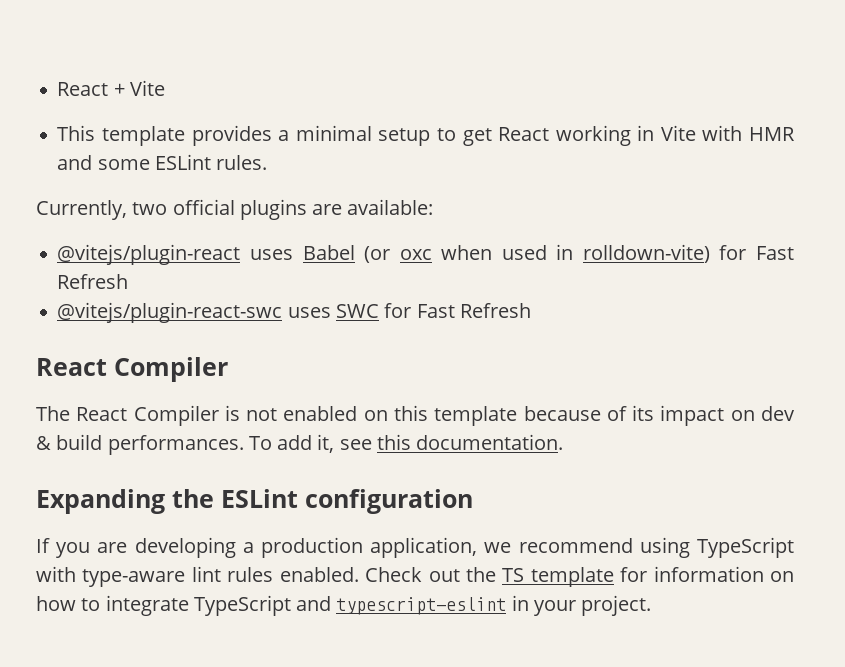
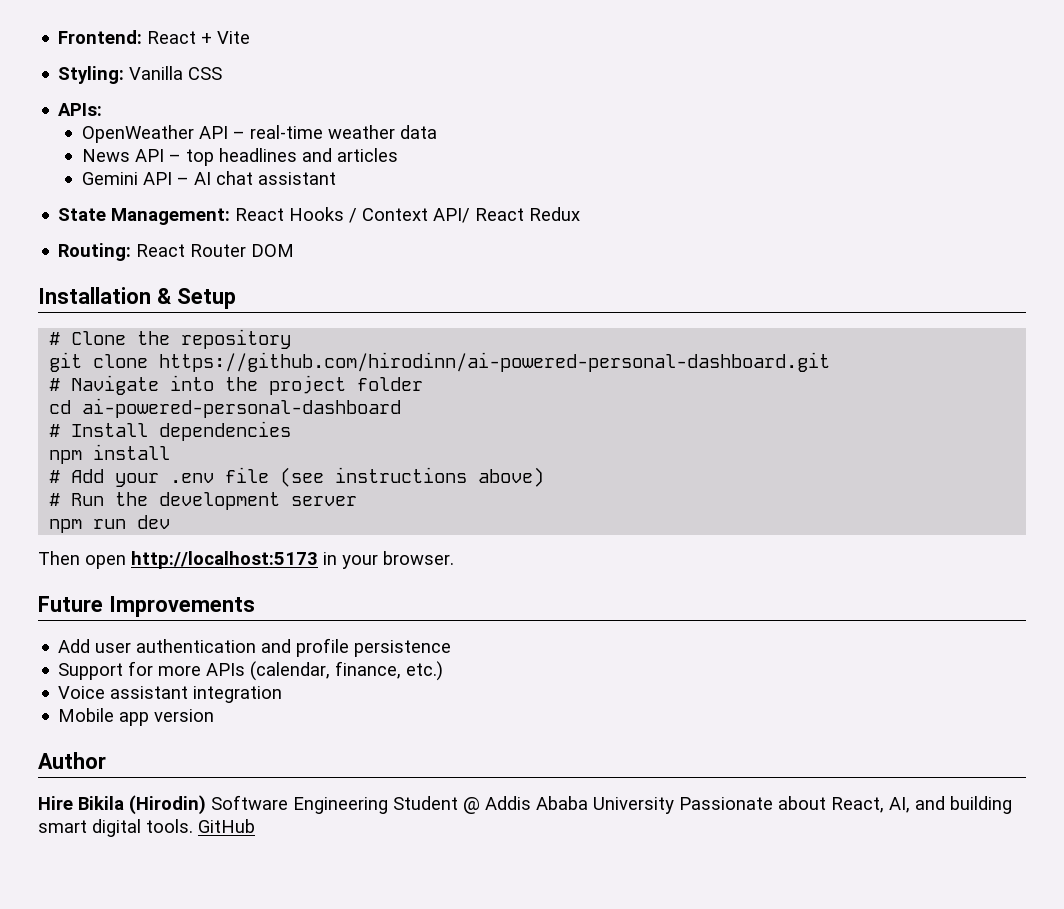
(57, 89) none -> [58,30,143,44] Frontend:
[57,125,795,146] [57,154,268,170] [36,199,434,220] [57,244,794,265] [57,274,129,289] [57,302,531,323] [36,357,228,382] [36,405,796,426] [36,434,564,455] [36,489,473,514] [36,537,794,558] [36,566,794,587] [36,595,652,616] This template provides a minimal setup to get React working in Vite with HMR and some ESLint rules. // Currently, two official plugins are available: // @vitejs/plugin-react uses Babel (or oxc when used in rolldown-vite) for Fast Refresh // @vitejs/plugin-react-swc uses SWC for Fast Refresh // React Compiler // The React Compiler is not enabled on this template because of its impact on dev & build performances. To add it, see this documentation. // Expanding the ESLint configuration // If you are developing a production application, we recommend using TypeScript with type-aware lint rules enabled. Check out the TS template for information on how to integrate TypeScript and typescript-eslint in your project. -> [58,66,223,84] [58,103,103,116] [81,125,437,143] [81,148,398,166] [81,171,336,185] [58,207,581,225] [58,243,295,261] [38,287,236,309] [49,329,292,349] [49,352,831,372] [49,375,424,395] [49,398,402,418] [49,421,292,441] [49,444,171,464] [49,467,545,487] [49,492,358,510] [49,515,171,533] [38,551,454,569] [38,596,255,617] [58,638,452,657] [58,661,444,681] [58,686,283,703] [58,708,215,726] [38,752,106,769] [38,795,1012,815] [38,819,255,837] Styling: Vanilla CSS // APIs: // OpenWeather API – real-time weather data // News API – top headlines and articles // Gemini API – AI chat assistant // State Management: React Hooks / Context API/ React Redux // Routing: React Router DOM // Installation & Setup // # Clone the repository // git clone https://github.com/hirodinn/ai-powered-personal-dashboard.git // # Navigate into the project folder // cd ai-powered-personal-dashboard // # Install dependencies // npm install // # Add your .env file (see instructions above) // # Run the development server // npm run dev // Then open http://localhost:5173 in your browser. // Future Improvements // Add user authentication and profile persistence // Support for more APIs (calendar, finance, etc.) // Voice assistant integration // Mobile app version // Author // Hire Bikila (Hirodin) Software Engineering Student @ Addis Ababa University Passionate about React, AI, and building smart digital tools. GitHub

